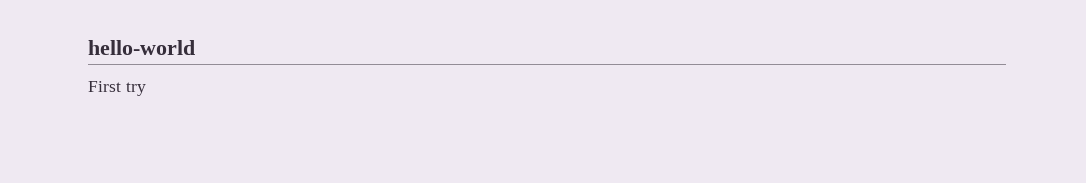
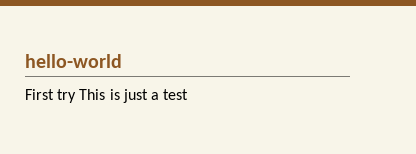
(146, 89) none -> [79,89,189,103] This is just a test

